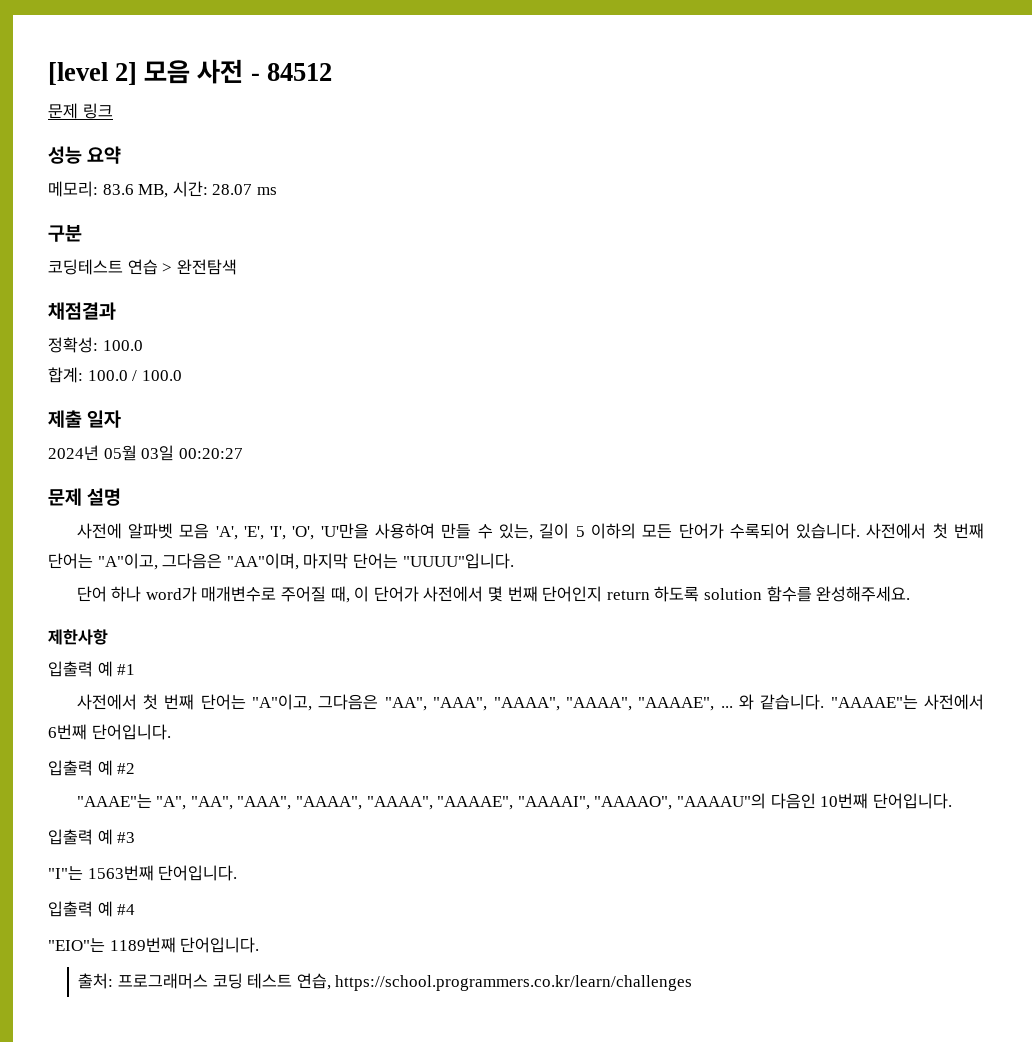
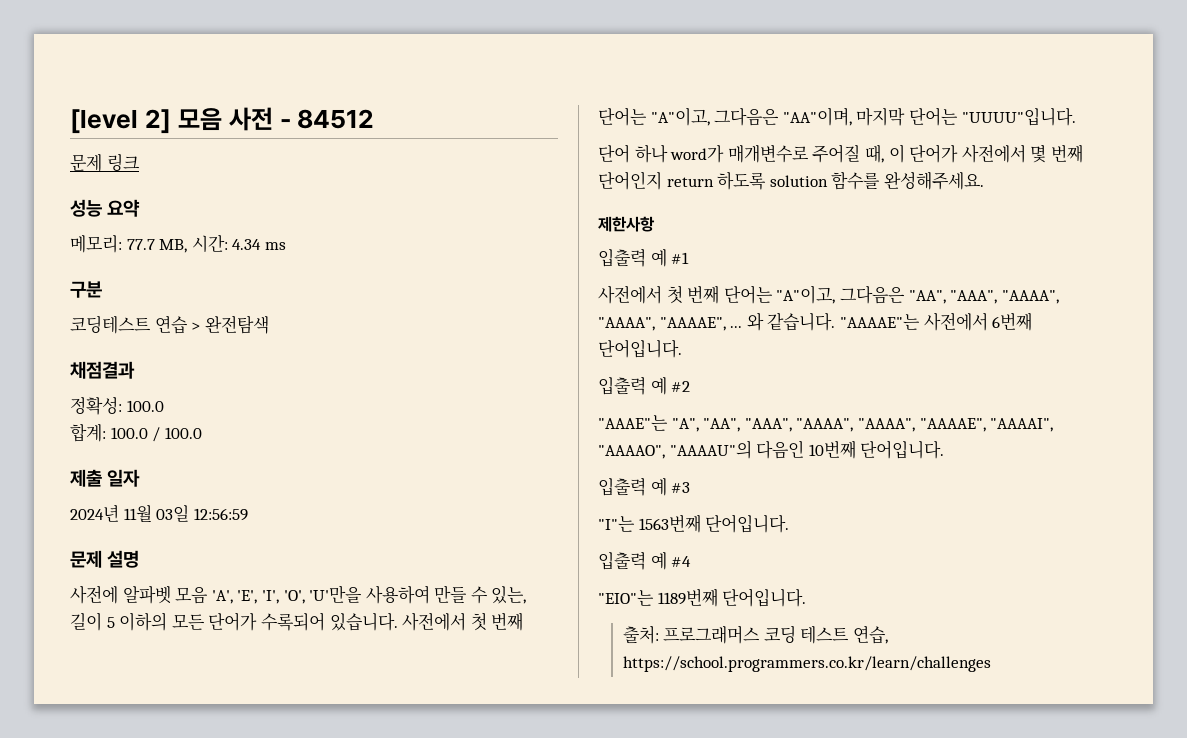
[102,184,134,195] 83.6 -> [126,239,155,250] 77.7
[212,184,253,195] 28.07 -> [232,239,262,250] 4.34
[103,445,243,461] 05월 03일 00:20:27 -> [123,505,248,522] 11월 03일 12:56:59

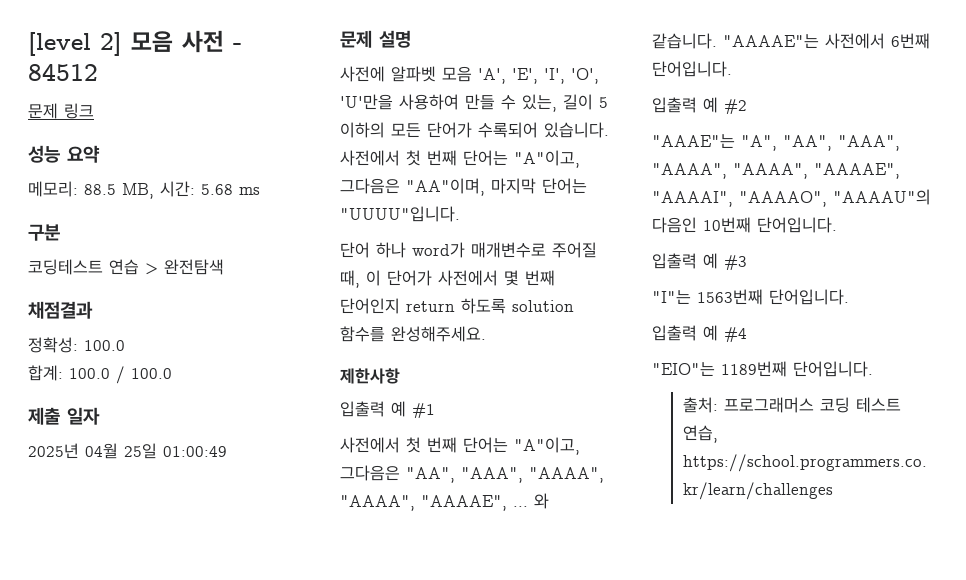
[126,239,155,250] 77.7 -> [84,184,116,195] 88.5
[232,239,262,250] 4.34 -> [201,184,233,195] 5.68
[70,505,248,522] 2024년 11월 03일 12:56:59 -> [28,443,227,459] 2025년 04월 25일 01:00:49

